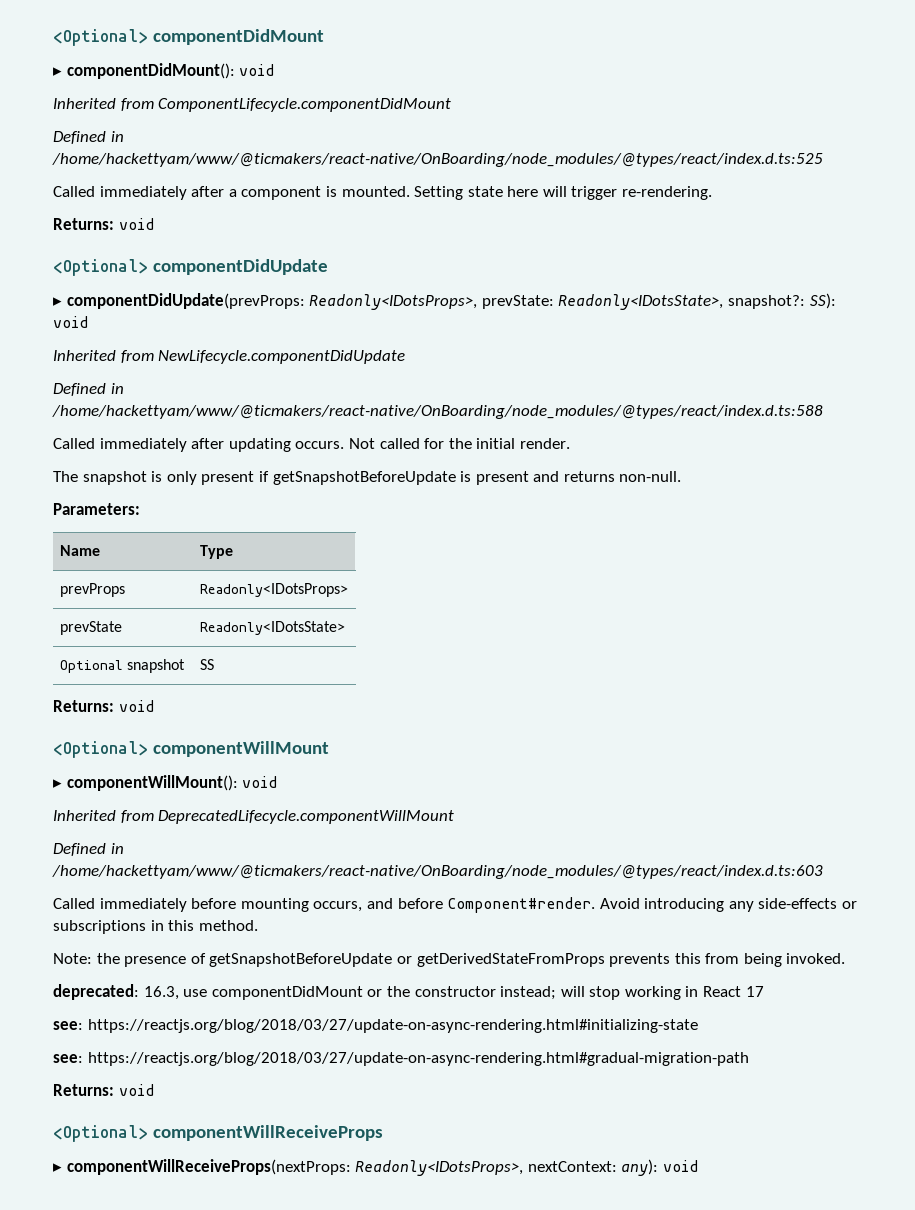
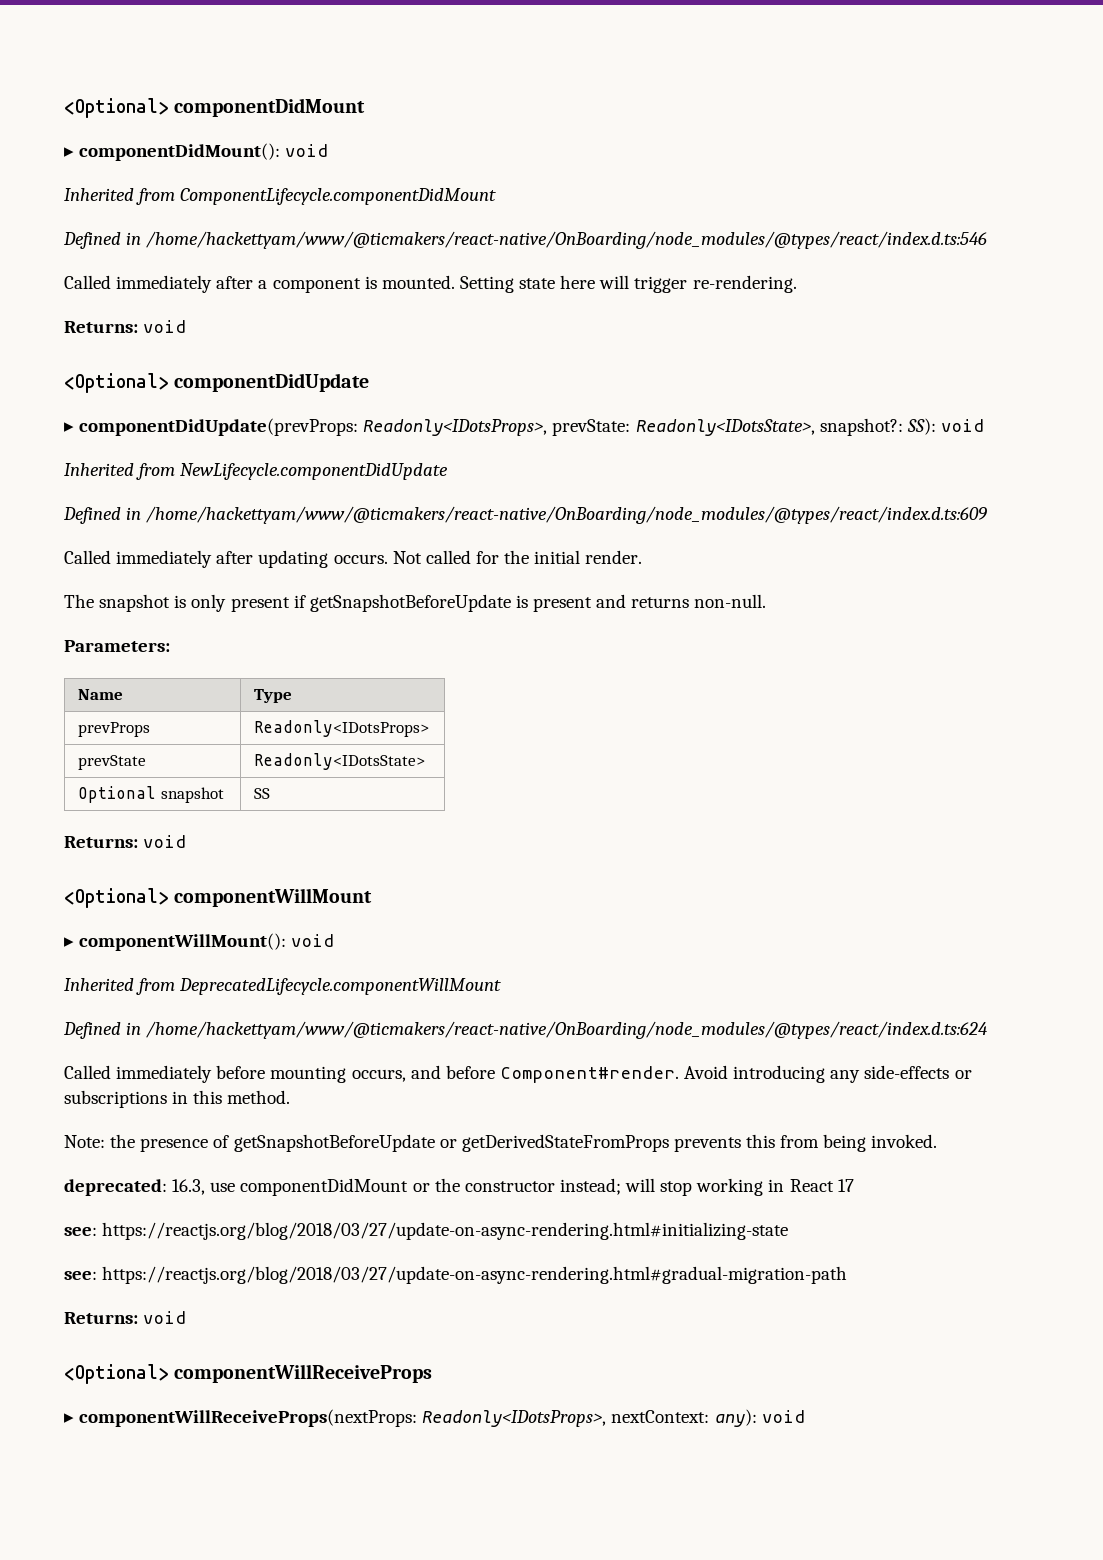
[52,153,823,167] /home/hackettyam/www/@ticmakers/react-native/OnBoarding/node_modules/@types/react/index.d.ts:525 -> [146,231,988,249] /home/hackettyam/www/@ticmakers/react-native/OnBoarding/node_modules/@types/react/index.d.ts:546
[52,405,823,419] /home/hackettyam/www/@ticmakers/react-native/OnBoarding/node_modules/@types/react/index.d.ts:588 -> [146,506,988,524] /home/hackettyam/www/@ticmakers/react-native/OnBoarding/node_modules/@types/react/index.d.ts:609
[52,865,823,879] /home/hackettyam/www/@ticmakers/react-native/OnBoarding/node_modules/@types/react/index.d.ts:603 -> [146,1021,988,1039] /home/hackettyam/www/@ticmakers/react-native/OnBoarding/node_modules/@types/react/index.d.ts:624

